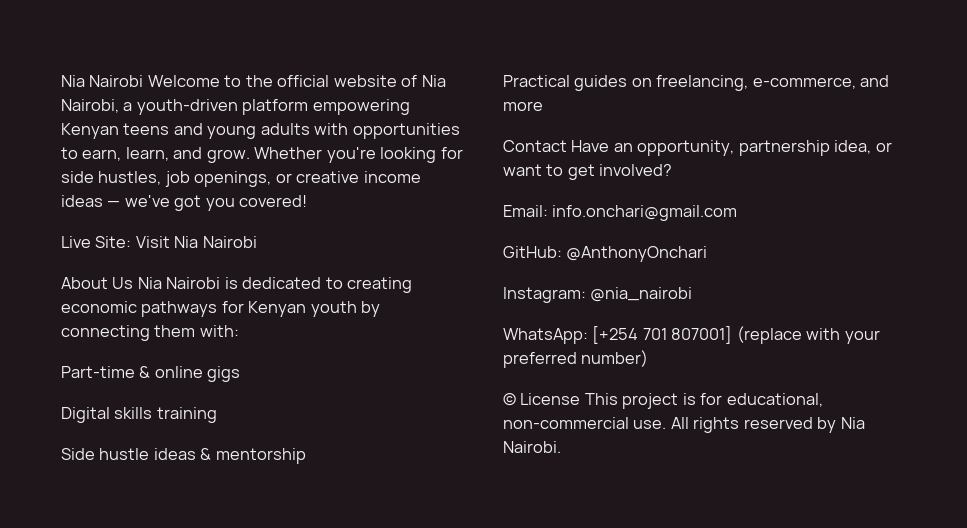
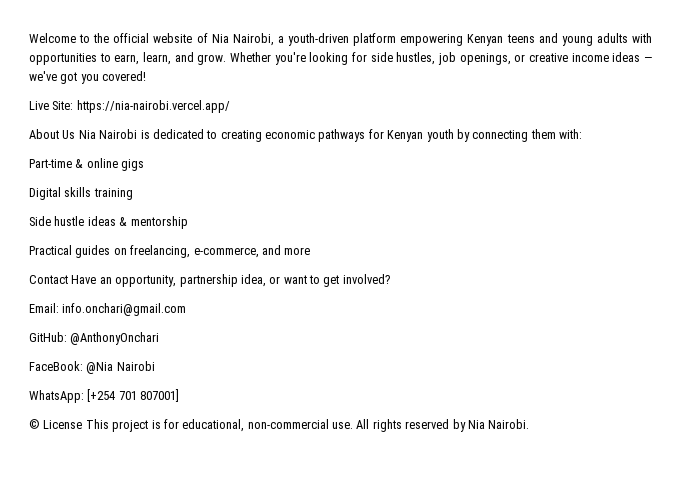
[61,75,144,87] Nia Nairobi -> (29, 38) none
[135,236,257,248] Visit Nia Nairobi -> [76,100,230,113] https://nia-nairobi.vercel.app/
[503,287,693,303] Instagram: @nia_nairobi -> [29,361,155,374] FaceBook: @Nia Nairobi
[736,326,880,344] [503,350,649,368] (replace with your preferred number) -> (180, 395) none

